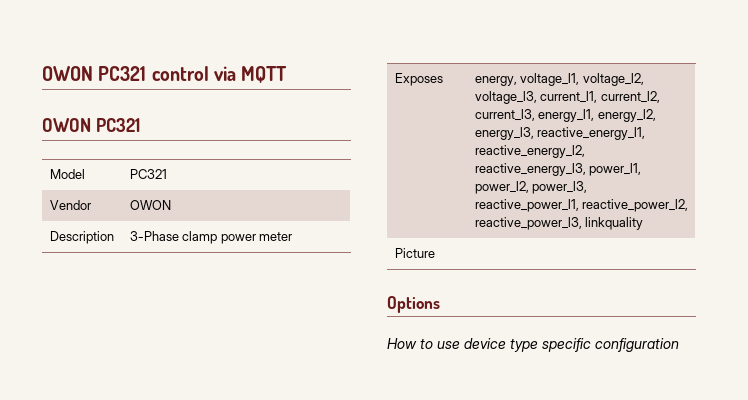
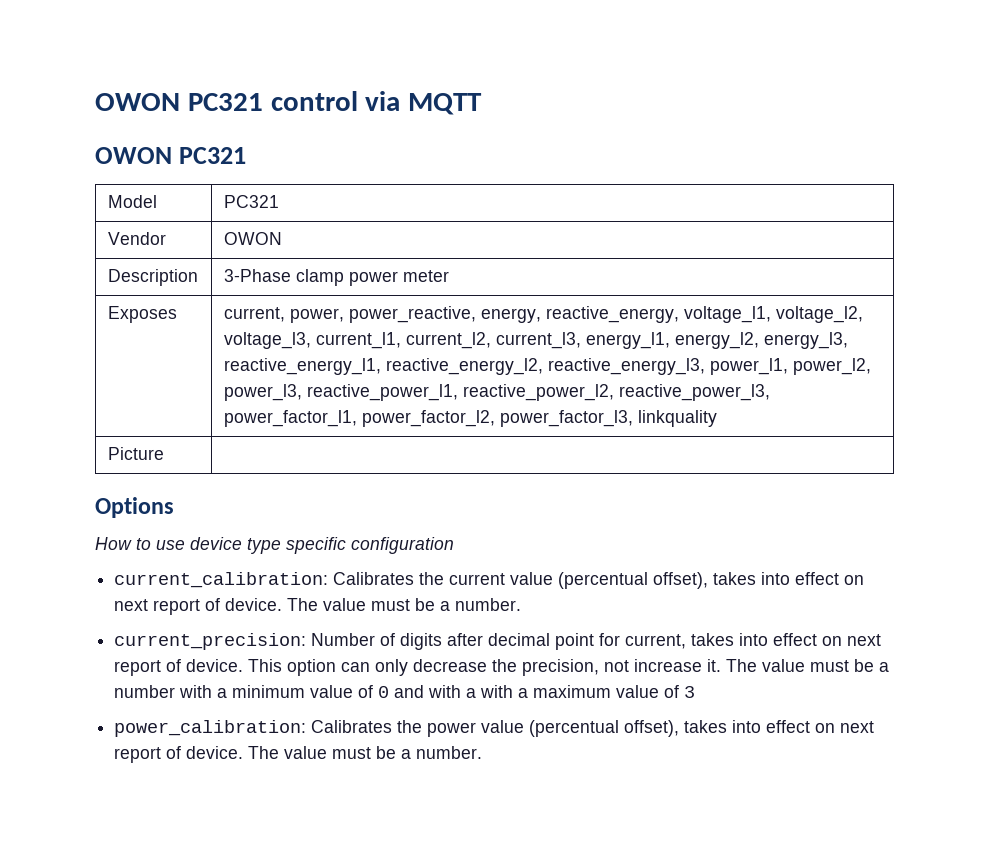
[474,76,517,86] energy, -> [223,306,679,323] current, power, power_reactive, energy, reactive_energy,
(582, 223) none -> [223,410,633,427] power_factor_l1, power_factor_l2, power_factor_l3,
(679, 345) none -> [114,572,865,589] [114,598,522,615] [114,633,882,650] [114,659,890,676] [114,685,696,698] [114,720,875,737] [114,746,483,763] // current_calibration: Calibrates the current value (percentual offset), takes into effect on next report of device. The value must be a number. // current_precision: Number of digits after decimal point for current, takes into effect on next report of device. This option can only decrease the precision, not increase it. The value must be a number with a minimum value of 0 and with a with a maximum value of 3 // power_calibration: Calibrates the power value (percentual offset), takes into effect on next report of device. The value must be a number.

